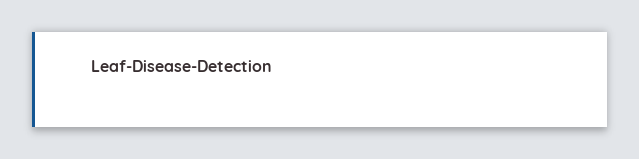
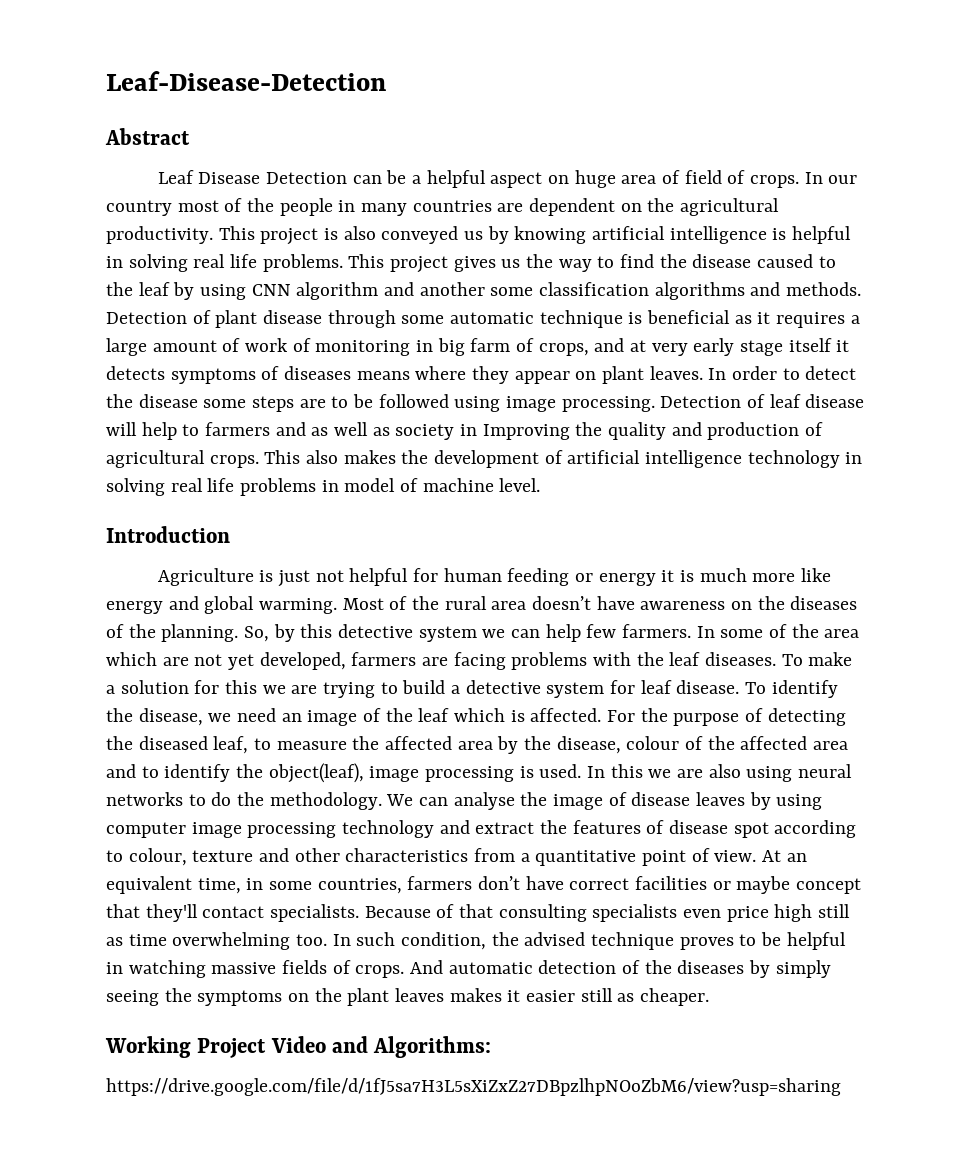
(272, 66) none -> [105,128,190,145] [157,170,858,188] [106,198,780,216] [106,226,852,245] [106,254,836,273] [106,282,862,300] [106,310,860,328] [106,338,850,356] [106,366,857,384] [106,394,865,412] [106,422,824,440] [106,450,863,468] [106,478,541,496] [106,526,230,543] [157,568,831,587] [106,596,858,614] [106,624,860,642] [106,652,853,670] [106,680,838,698] [106,708,846,726] [106,736,849,754] [106,763,853,783] [106,792,823,810] [106,820,857,838] [106,848,807,866] [106,876,862,894] [106,904,851,922] [106,932,846,950] [106,960,831,978] [106,988,710,1006] [105,1036,492,1058] [106,1078,841,1096] // Abstract // Leaf Disease Detection can be a helpful aspect on huge area of field of crops. In our country most of the people in many countries are dependent on the agricultural productivity. This project is also conveyed us by knowing artificial intelligence is helpful in solving real life problems. This project gives us the way to find the disease caused to the leaf by using CNN algorithm and another some classification algorithms and methods. Detection of plant disease through some automatic technique is beneficial as it requires a large amount of work of monitoring in big farm of crops, and at very early stage itself it detects symptoms of diseases means where they appear on plant leaves. In order to detect the disease some steps are to be followed using image processing. Detection of leaf disease will help to farmers and as well as society in Improving the quality and production of agricultural crops. This also makes the development of artificial intelligence technology in solving real life problems in model of machine level. // Introduction // Agriculture is just not helpful for human feeding or energy it is much more like energy and global warming. Most of the rural area doesn’t have awareness on the diseases of the planning. So, by this detective system we can help few farmers. In some of the area which are not yet developed, farmers are facing problems with the leaf diseases. To make a solution for this we are trying to build a detective system for leaf disease. To identify the disease, we need an image of the leaf which is affected. For the purpose of detecting the diseased leaf, to measure the affected area by the disease, colour of the affected area and to identify the object(leaf), image processing is used. In this we are also using neural networks to do the methodology. We can analyse the image of disease leaves by using computer image processing technology and extract the features of disease spot according to colour, texture and other characteristics from a quantitative point of view. At an equivalent time, in some countries, farmers don’t have correct facilities or maybe concept that they'll contact specialists. Because of that consulting specialists even price high still as time overwhelming too. In such condition, the advised technique proves to be helpful in watching massive fields of crops. And automatic detection of the diseases by simply seeing the symptoms on the plant leaves makes it easier still as cheaper. // Working Project Video and Algorithms: // https://drive.google.com/file/d/1fJ5sa7H3L5sXiZxZ27DBpzlhpNOoZbM6/view?usp=sharing

